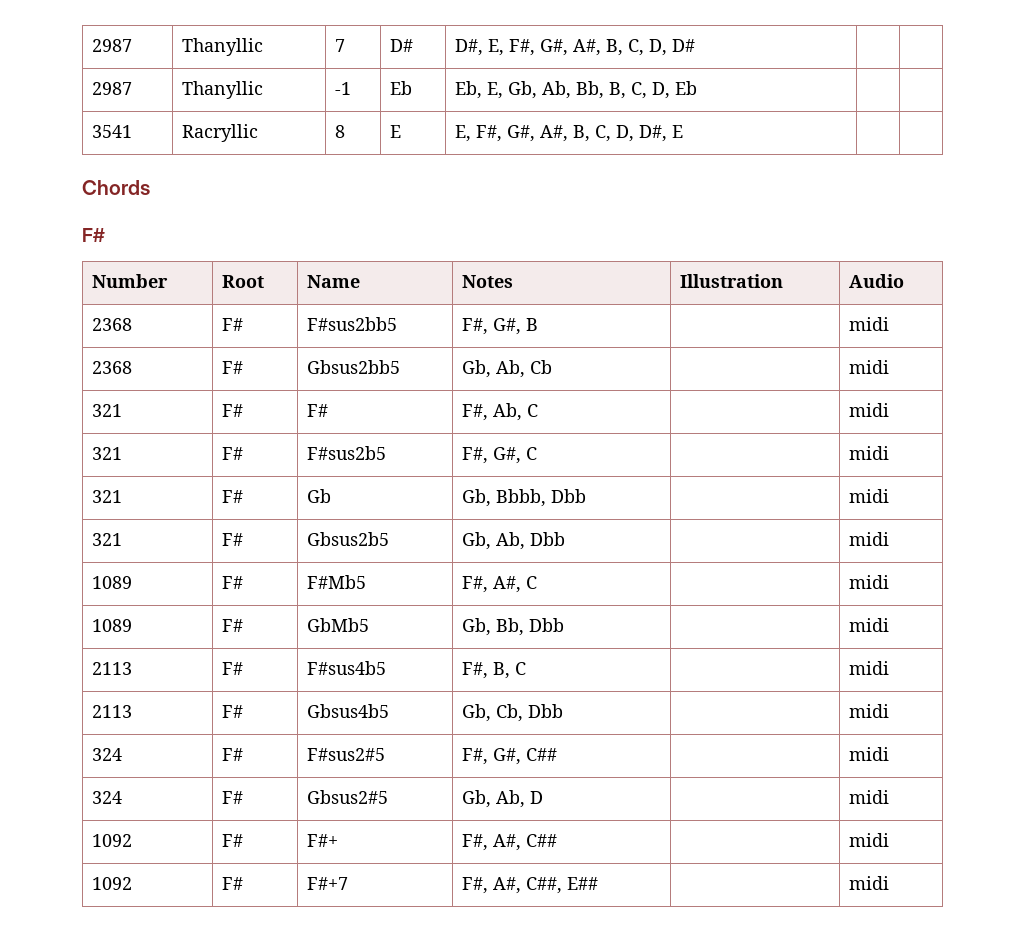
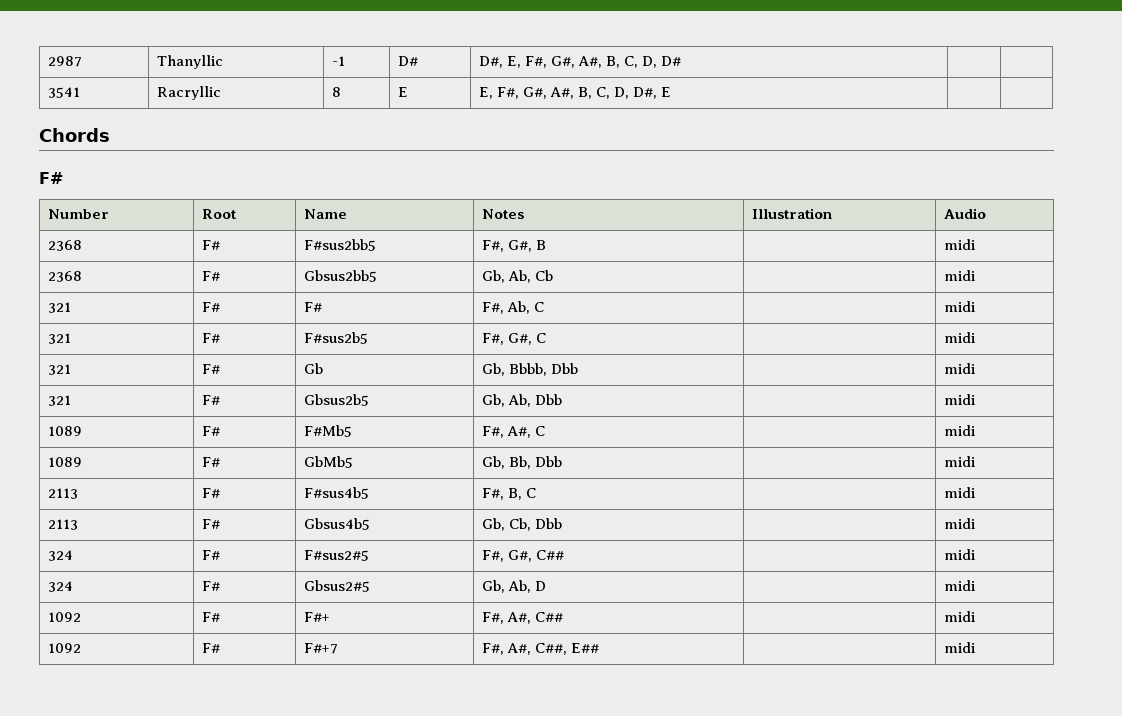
[91,39,132,52] [181,38,263,56] [334,39,345,52] 2987 | Thanyllic | 7 -> [47,56,82,67] [156,55,223,69] [331,56,345,66] 2987 | Thanyllic | -1
[91,82,132,95] [181,81,263,99] [334,82,351,95] [389,81,412,95] [454,81,697,99] // 2987 | Thanyllic | -1 | Eb | Eb, E, Gb, Ab, Bb, B, C, D, Eb | | -> (682, 61) none

